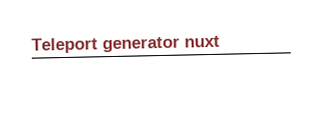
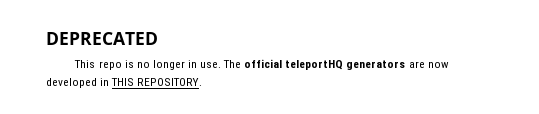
[31,35,220,54] Teleport generator nuxt -> [46,32,158,45] [74,59,449,70] [46,78,203,88] DEPRECATED // This repo is no longer in use. The official teleportHQ generators are now developed in THIS REPOSITORY.

